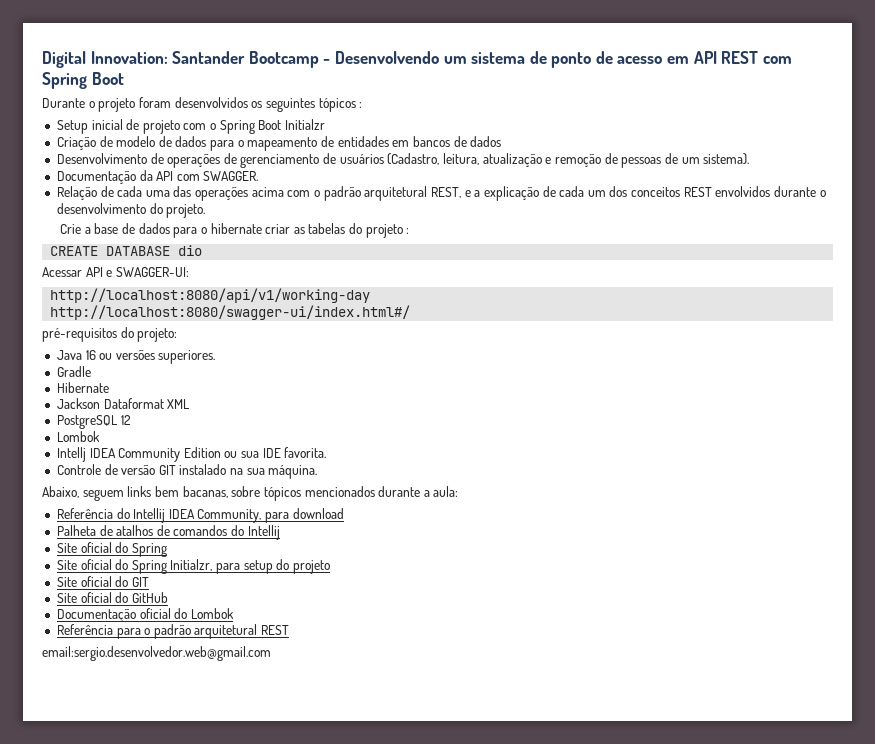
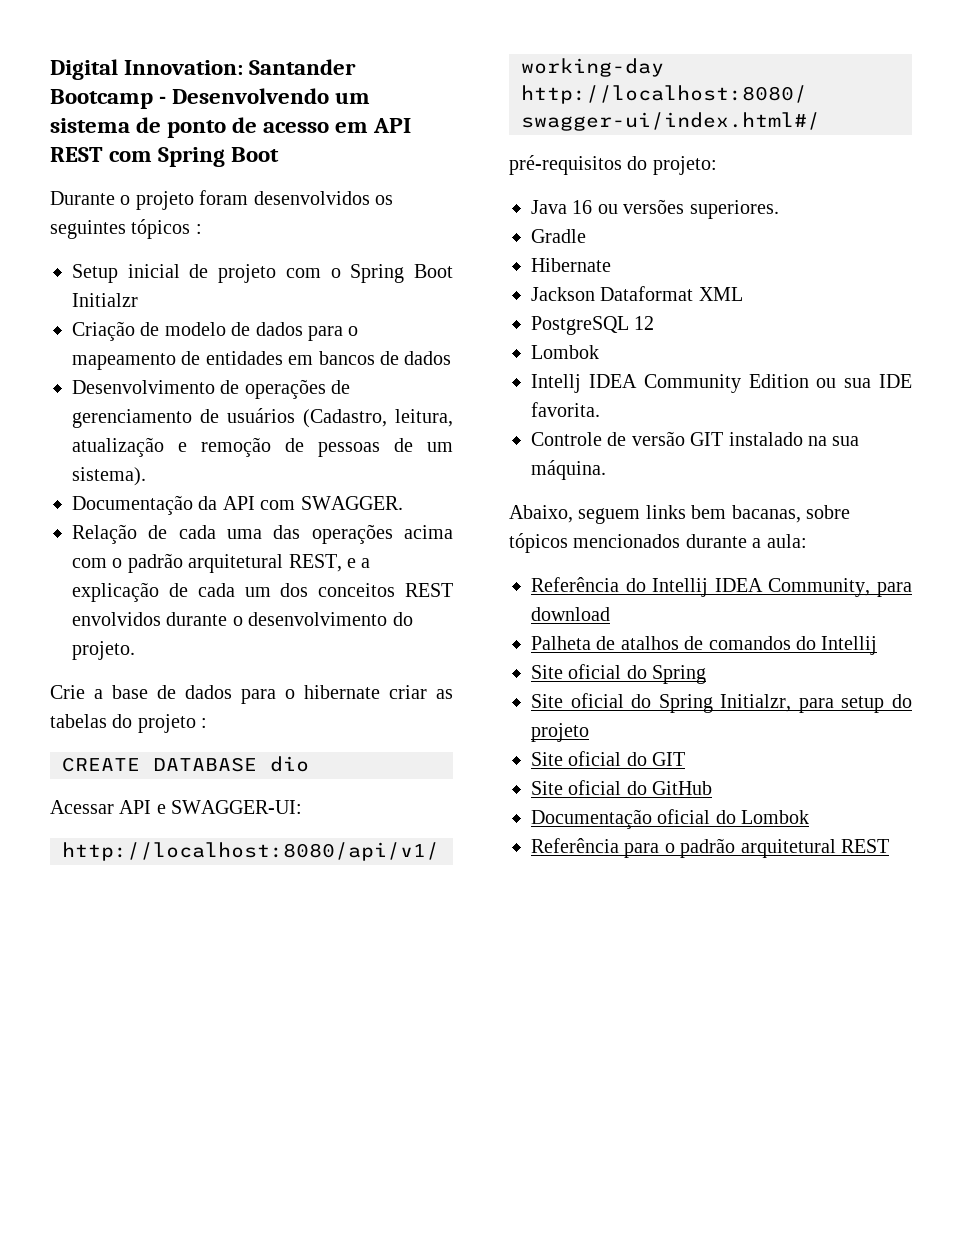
[42,646,271,661] // email:sergio.desenvolvedor.web@gmail.com -> (889, 846) none

